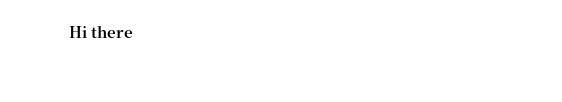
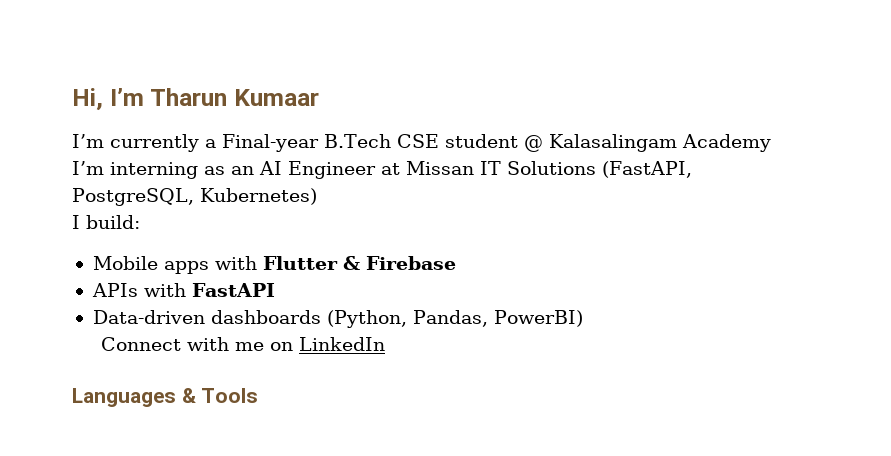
[69,25,134,38] Hi there -> [72,88,319,111] [72,134,771,152] [72,161,692,179] [72,188,317,206] [72,215,140,229] [92,256,456,274] [91,283,275,297] [92,310,583,328] [101,337,386,351] [72,388,259,407] Hi, I’m Tharun Kumaar // I’m currently a Final-year B.Tech CSE student @ Kalasalingam Academy // I’m interning as an AI Engineer at Missan IT Solutions (FastAPI, PostgreSQL, Kubernetes) // I build: // Mobile apps with Flutter & Firebase // APIs with FastAPI // Data-driven dashboards (Python, Pandas, PowerBI) // Connect with me on LinkedIn // Languages & Tools

